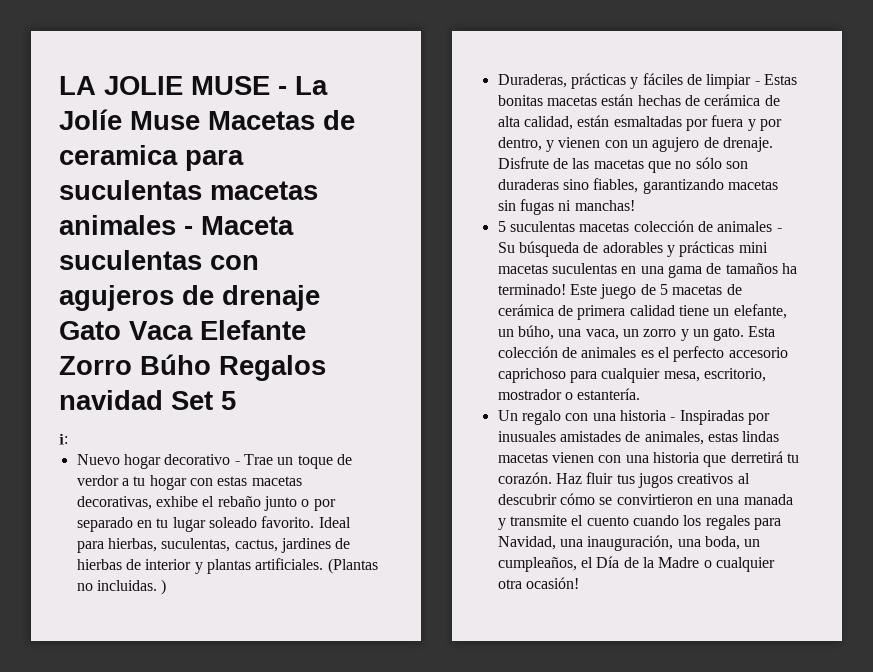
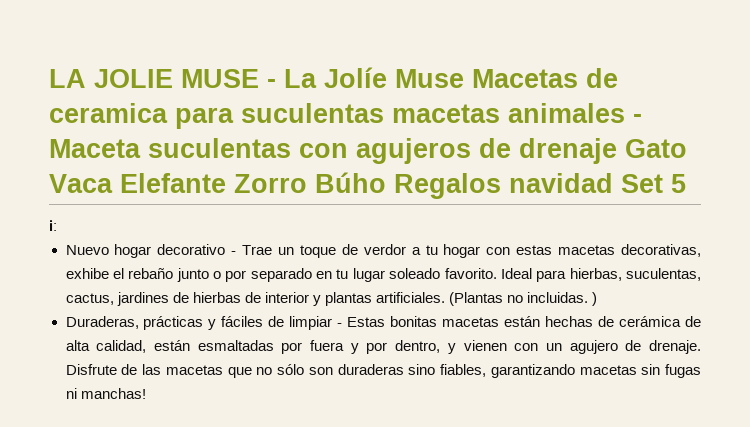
[497,220,782,232] [497,241,768,257] [497,263,797,278] [497,284,742,299] [497,304,787,320] [497,325,776,341] [497,346,788,362] [497,368,766,383] [497,388,641,400] [497,410,770,425] [497,431,780,445] [497,451,799,467] [497,472,750,488] [497,493,793,505] [497,515,781,530] [497,535,761,551] [497,556,775,572] [497,577,579,589] // 5 suculentas macetas colección de animales - Su búsqueda de adorables y prácticas mini macetas suculentas en una gama de tamaños ha terminado! Este juego de 5 macetas de cerámica de primera calidad tiene un elefante, un búho, una vaca, un zorro y un gato. Esta colección de animales es el perfecto accesorio caprichoso para cualquier mesa, escritorio, mostrador o estantería. // Un regalo con una historia - Inspiradas por inusuales amistades de animales, estas lindas macetas vienen con una historia que derretirá tu corazón. Haz fluir tus jugos creativos al descubrir cómo se convirtieron en una manada y transmite el cuento cuando los regales para Navidad, una inauguración, una boda, un cumpleaños, el Día de la Madre o cualquier otra ocasión! -> (146, 393) none

